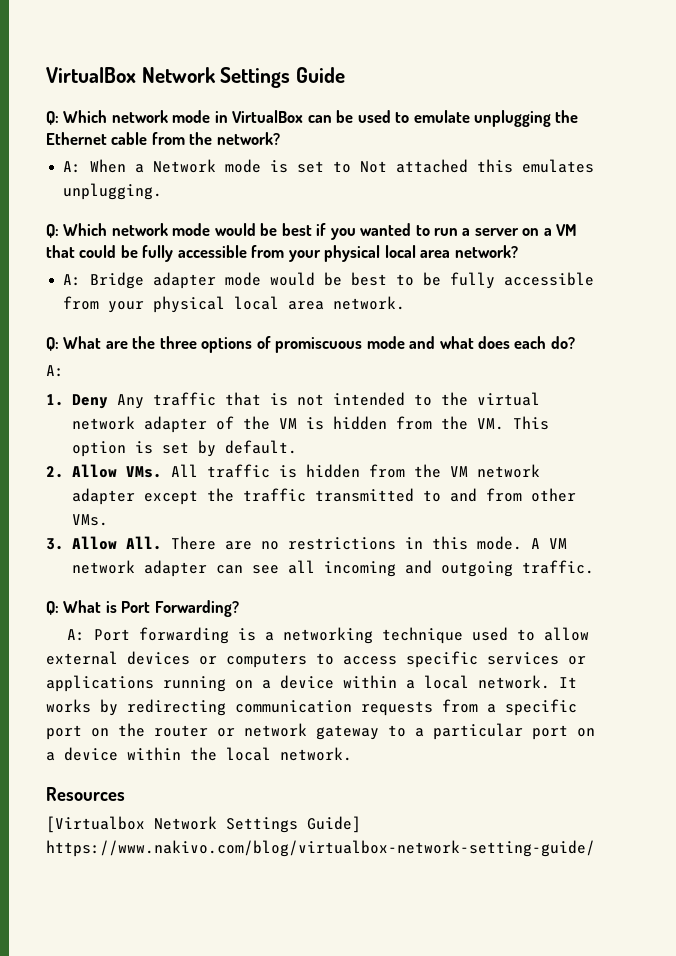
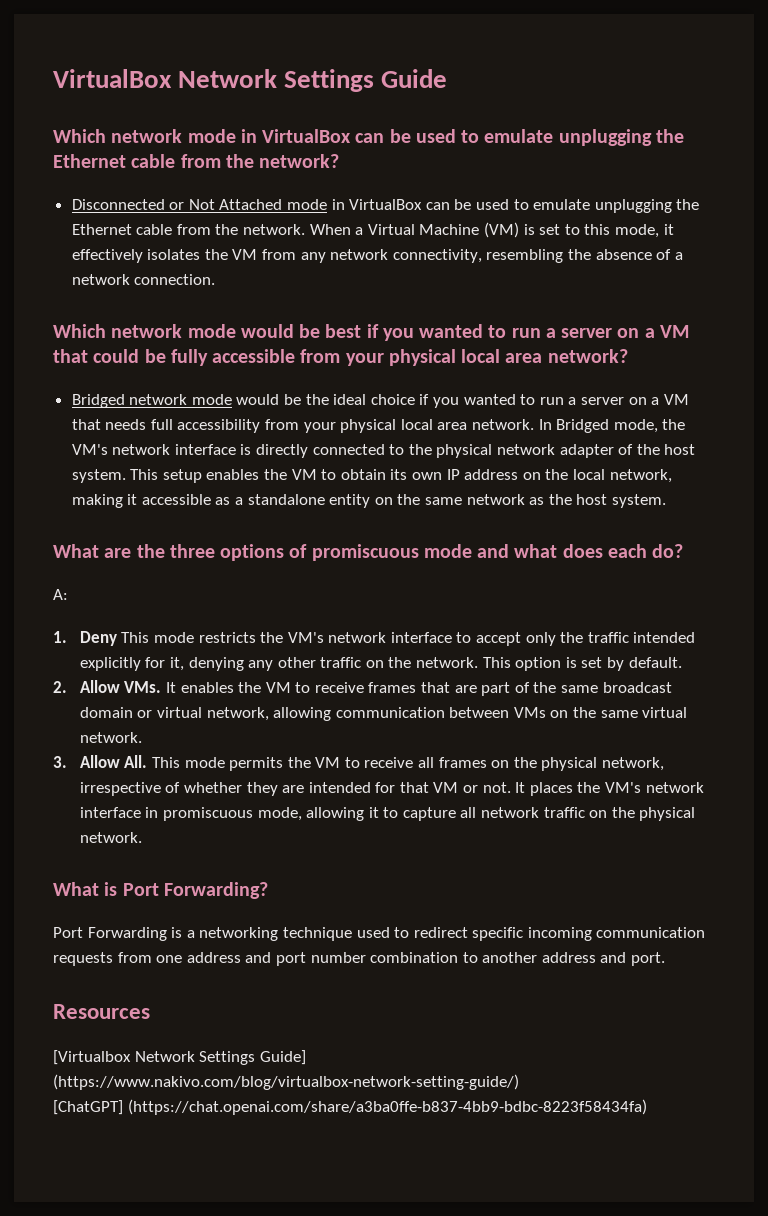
[46,111,59,125] Q: -> (448, 78) none
[63,159,595,173] [63,183,163,200] [46,224,59,238] A: When a Network mode is set to Not attached this emulates unplugging. // Q: -> [71,199,700,213] [71,222,674,238] [71,249,683,263] [71,274,216,285] Disconnected or Not Attached mode in VirtualBox can be used to emulate unplugging the Ethernet cable from the network. When a Virtual Machine (VM) is set to this mode, it effectively isolates the VM from any network connectivity, resembling the absence of a network connection. //
[63,272,595,289] A: Bridge adapter mode would be best to be fully accessible -> [71,394,689,408] [71,419,261,433] Bridged network mode would be the ideal choice if you wanted to run a server on a VM that needs full accessibility
[46,337,59,351] // Q: -> [538,419,686,433] [71,444,696,458] [71,469,672,483] [71,494,666,508] In Bridged mode, the VM's network interface is directly connected to the physical network adapter of the host system. This setup enables the VM to obtain its own IP address on the local network, making it accessible as a standalone entity on the same network as the host system. //
[116,392,540,409] [71,416,504,433] Any traffic that is not intended to the virtual network adapter of the VM is hidden from the VM. -> [121,632,696,646] [79,657,479,671] This mode restricts the VM's network interface to accept only the traffic intended explicitly for it, denying any other traffic on the network.
[170,464,540,478] [71,488,576,505] [71,514,108,526] [46,536,567,550] [71,560,594,577] [46,601,59,615] All traffic is hidden from the VM network adapter except the traffic transmitted to and from other VMs. // 3. Allow All. There are no restrictions in this mode. A VM network adapter can see all incoming and outgoing traffic. // Q: -> [165,682,672,696] [79,707,688,721] [79,732,142,743] [53,755,665,771] [79,782,704,796] [79,807,696,821] [79,832,142,843] It enables the VM to receive frames that are part of the same broadcast domain or virtual network, allowing communication between VMs on the same virtual network. // 3. Allow All. This mode permits the VM to receive all frames on the physical network, irrespective of whether they are intended for that VM or not. It places the VM's network interface in promiscuous mode, allowing it to capture all network traffic on the physical network. //
[67,627,230,644] A: Port forwarding -> [53,927,167,941] Port Forwarding
[544,627,590,641] [46,651,586,668] [46,675,577,692] [46,699,577,716] [46,723,595,740] [46,747,352,761] allow external devices or computers to access specific services or applications running on a device within a local network. It works by redirecting communication requests from a specific port on the router or network gateway to a particular port on a device within the local network. -> [413,927,706,941] [53,952,666,966] redirect specific incoming communication requests from one address and port number combination to another address and port.
[46,840,595,857] https://www.nakivo.com/blog/virtualbox-network-setting-guide/ -> [53,1074,519,1090] [53,1099,647,1115] (https://www.nakivo.com/blog/virtualbox-network-setting-guide/) // [ChatGPT] (https://chat.openai.com/share/a3ba0ffe-b837-4bb9-bdbc-8223f58434fa)

